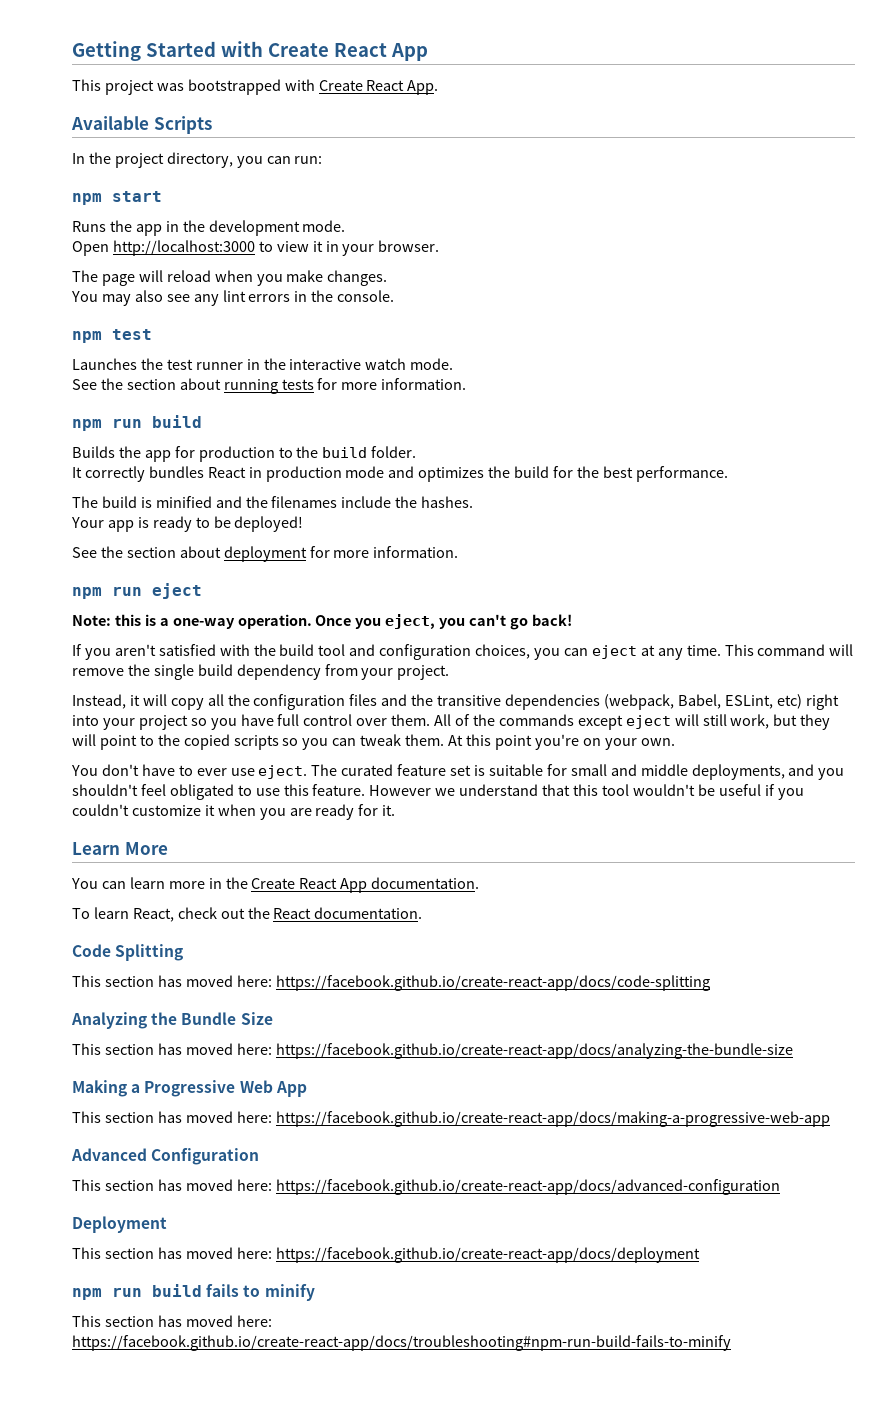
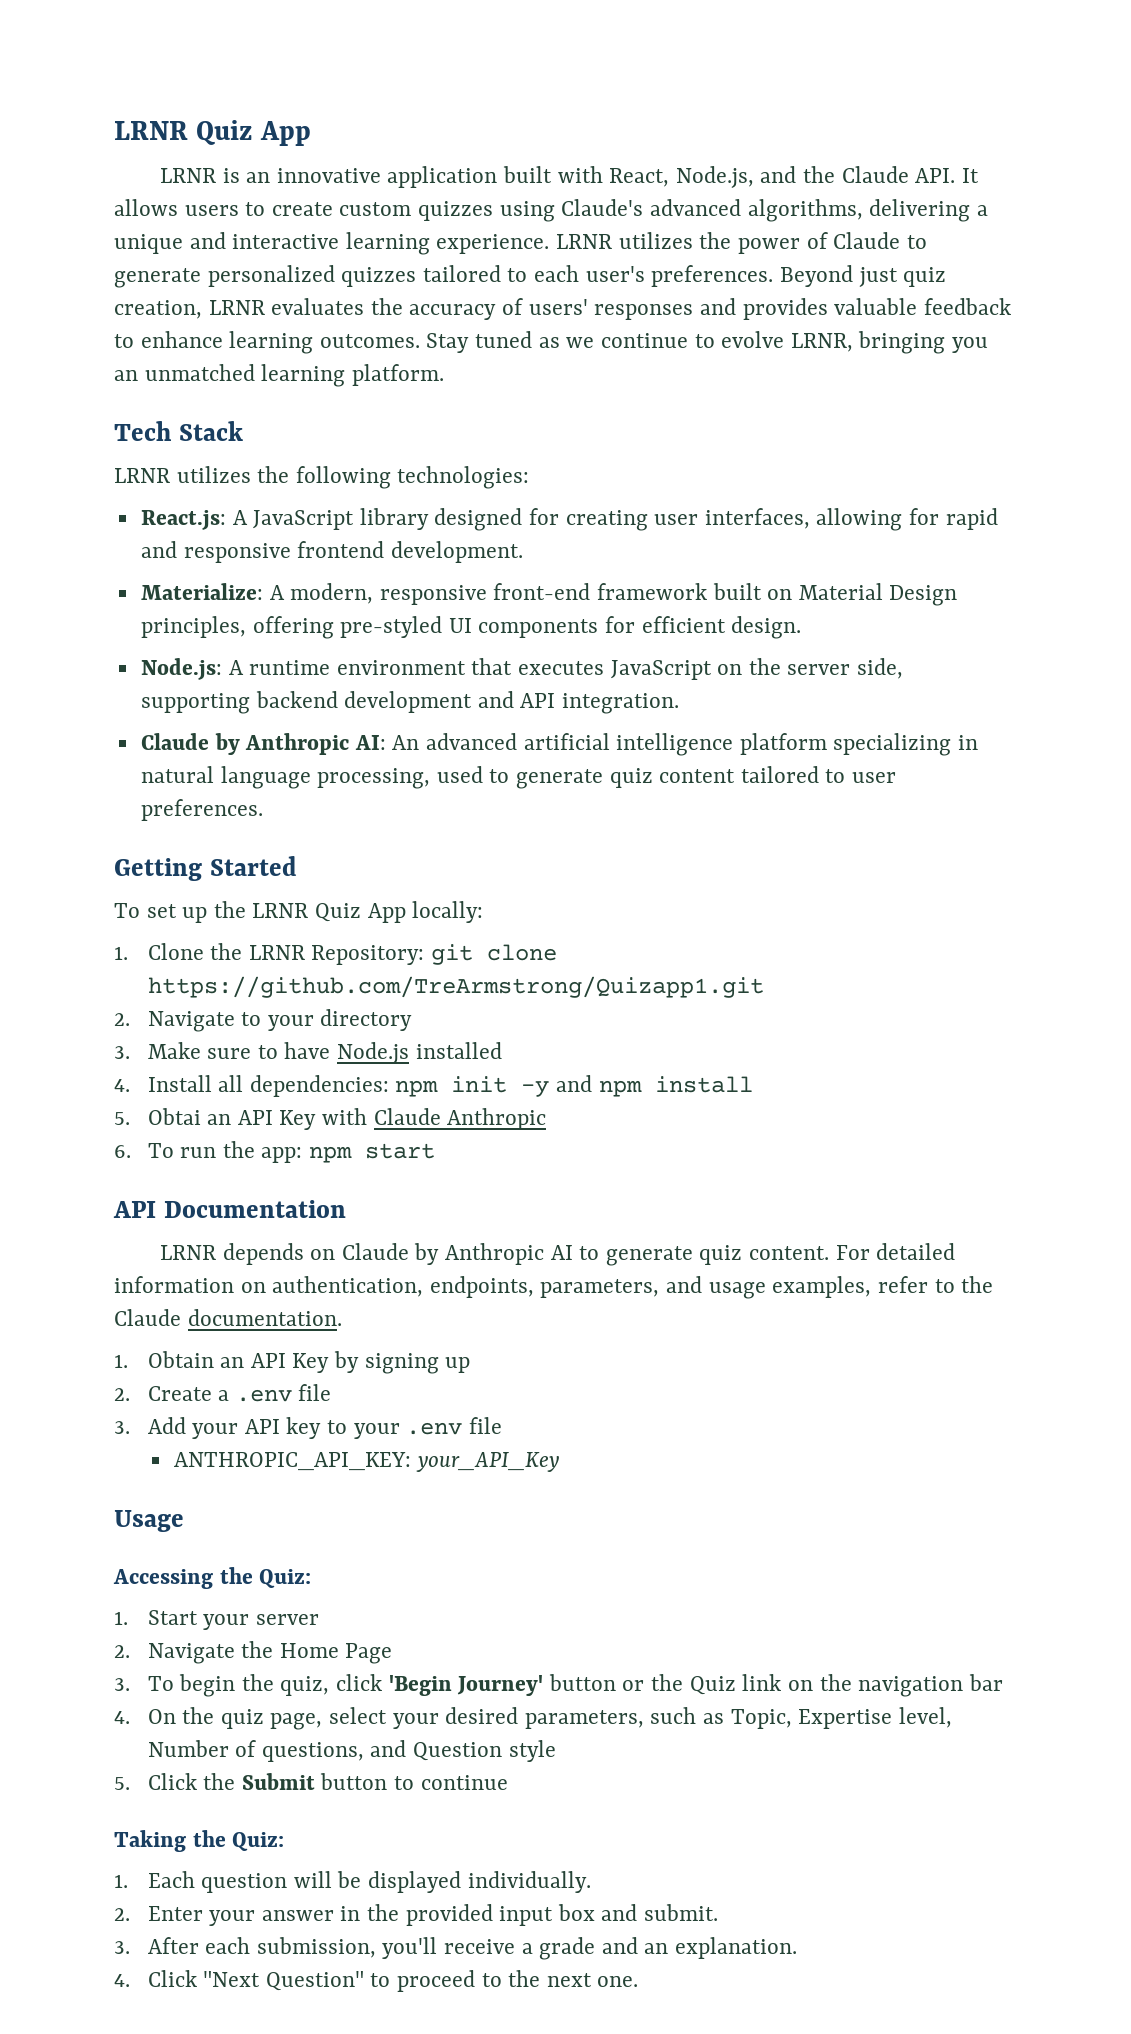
[72,41,428,61] [72,79,439,95] [71,116,212,134] [72,152,323,168] [72,191,162,205] [72,220,346,236] [72,240,440,256] [72,270,388,286] [71,290,395,306] [72,329,152,343] [72,358,454,370] [72,378,467,394] [72,415,202,431] [72,446,417,462] [72,466,728,482] [72,496,474,508] [71,516,304,532] [72,546,459,562] [72,583,202,599] [72,614,572,630] [72,644,854,660] [72,664,450,680] [72,694,839,710] [72,714,831,730] [72,734,675,750] [71,764,845,780] [72,784,804,800] [72,804,396,820] [72,842,168,855] [71,877,480,893] [72,907,423,922] [72,944,184,961] [72,975,710,991] [71,1012,273,1029] [72,1043,793,1059] [72,1080,307,1097] [72,1111,830,1127] [71,1148,260,1165] [72,1179,780,1195] [72,1216,167,1233] [72,1247,700,1263] [72,1284,315,1301] [72,1315,272,1327] [72,1335,731,1351] Getting Started with Create React App // This project was bootstrapped with Create React App. // Available Scripts // In the project directory, you can run: // npm start // Runs the app in the development mode. // Open http://localhost:3000 to view it in your browser. // The page will reload when you make changes. // You may also see any lint errors in the console. // npm test // Launches the test runner in the interactive watch mode. // See the section about running tests for more information. // npm run build // Builds the app for production to the build folder. // It correctly bundles React in production mode and optimizes the build for the best performance. // The build is minified and the filenames include the hashes. // Your app is ready to be deployed! // See the section about deployment for more information. // npm run eject // Note: this is a one-way operation. Once you eject, you can't go back! // If you aren't satisfied with the build tool and configuration choices, you can eject at any time. This command will remove the single build dependency from your project. // Instead, it will copy all the configuration files and the transitive dependencies (webpack, Babel, ESLint, etc) right into your project so you have full control over them. All of the commands except eject will still work, but they will point to the copied scripts so you can tweak them. At this point you're on your own. // You don't have to ever use eject. The curated feature set is suitable for small and middle deployments, and you shouldn't feel obligated to use this feature. However we understand that this tool wouldn't be useful if you couldn't customize it when you are ready for it. // Learn More // You can learn more in the Create React App documentation. // To learn React, check out the React documentation. // Code Splitting // This section has moved here: https://facebook.github.io/create-react-app/docs/code-splitting // Analyzing the Bundle Size // This section has moved here: https://facebook.github.io/create-react-app/docs/analyzing-the-bundle-size // Making a Progressive Web App // This section has moved here: https://facebook.github.io/create-react-app/docs/making-a-progressive-web-app // Advanced Configuration // This section has moved here: https://facebook.github.io/create-react-app/docs/advanced-configuration // Deployment // This section has moved here: https://facebook.github.io/create-react-app/docs/deployment // npm run build fails to minify // This section has moved here: https://facebook.github.io/create-react-app/docs/troubleshooting#npm-run-build-fails-to-minify -> [114,120,311,146] [159,166,979,188] [114,199,988,222] [114,232,927,255] [114,265,947,288] [114,298,1011,320] [114,331,988,354] [114,364,444,387] [114,421,243,441] [114,466,530,489] [140,508,998,531] [140,541,523,563] [140,583,958,606] [140,616,802,639] [140,658,904,680] [140,691,680,714] [140,733,979,756] [140,766,897,789] [140,799,263,821] [114,856,297,881] [114,901,484,923] [114,943,557,965] [147,976,764,998] [114,1009,413,1032] [114,1042,502,1064] [114,1075,753,1097] [114,1108,547,1130] [114,1141,435,1163] [113,1200,346,1218] [159,1243,956,1266] [114,1276,994,1299] [114,1309,342,1326] [114,1351,471,1374] [114,1384,332,1402] [114,1417,502,1439] [174,1452,560,1472] [114,1510,184,1532] [113,1567,312,1589] [114,1610,319,1630] [114,1641,393,1664] [114,1674,1003,1697] [114,1707,952,1730] [147,1740,556,1762] [114,1773,508,1790] [114,1830,285,1852] [114,1871,591,1893] [114,1904,719,1926] [114,1937,798,1960] [114,1970,639,1992] LRNR Quiz App // LRNR is an innovative application built with React, Node.js, and the Claude API. It allows users to create custom quizzes using Claude's advanced algorithms, delivering a unique and interactive learning experience. LRNR utilizes the power of Claude to generate personalized quizzes tailored to each user's preferences. Beyond just quiz creation, LRNR evaluates the accuracy of users' responses and provides valuable feedback to enhance learning outcomes. Stay tuned as we continue to evolve LRNR, bringing you an unmatched learning platform. // Tech Stack // LRNR utilizes the following technologies: // React.js: A JavaScript library designed for creating user interfaces, allowing for rapid and responsive frontend development. // Materialize: A modern, responsive front-end framework built on Material Design principles, offering pre-styled UI components for efficient design. // Node.js: A runtime environment that executes JavaScript on the server side, supporting backend development and API integration. // Claude by Anthropic AI: An advanced artificial intelligence platform specializing in natural language processing, used to generate quiz content tailored to user preferences. // Getting Started // To set up the LRNR Quiz App locally: // 1. Clone the LRNR Repository: git clone https://github.com/TreArmstrong/Quizapp1.git // 2. Navigate to your directory // 3. Make sure to have Node.js installed // 4. Install all dependencies: npm init -y and npm install // 5. Obtai an API Key with Claude Anthropic // 6. To run the app: npm start // API Documentation // LRNR depends on Claude by Anthropic AI to generate quiz content. For detailed information on authentication, endpoints, parameters, and usage examples, refer to the Claude documentation. // 1. Obtain an API Key by signing up // 2. Create a .env file // 3. Add your API key to your .env file // ANTHROPIC_API_KEY: your_API_Key // Usage // Accessing the Quiz: // 1. Start your server // 2. Navigate the Home Page // 3. To begin the quiz, click 'Begin Journey' button or the Quiz link on the navigation bar // 4. On the quiz page, select your desired parameters, such as Topic, Expertise level, Number of questions, and Question style // 5. Click the Submit button to continue // Taking the Quiz: // 1. Each question will be displayed individually. // 2. Enter your answer in the provided input box and submit. // 3. After each submission, you'll receive a grade and an explanation. // 4. Click "Next Question" to proceed to the next one.

